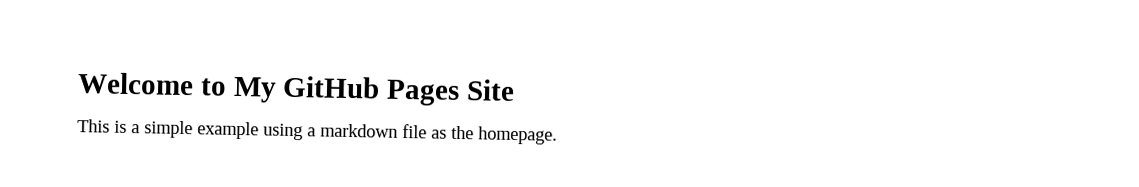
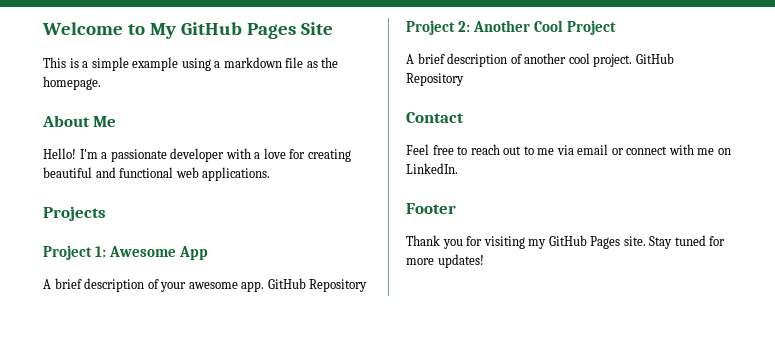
(558, 135) none -> [42,115,117,127] [43,148,351,162] [43,167,271,181] [43,206,106,221] [43,245,208,260] [43,278,368,292] [406,20,616,35] [406,53,674,67] [406,73,464,86] [406,112,464,123] [406,144,731,155] [406,163,458,174] [406,203,456,214] [406,235,726,249] [406,254,484,268] // About Me // Hello! I'm a passionate developer with a love for creating beautiful and functional web applications. // Projects // Project 1: Awesome App // A brief description of your awesome app. GitHub Repository // Project 2: Another Cool Project // A brief description of another cool project. GitHub Repository // Contact // Feel free to reach out to me via email or connect with me on LinkedIn. // Footer // Thank you for visiting my GitHub Pages site. Stay tuned for more updates!

